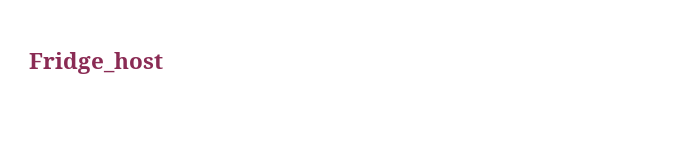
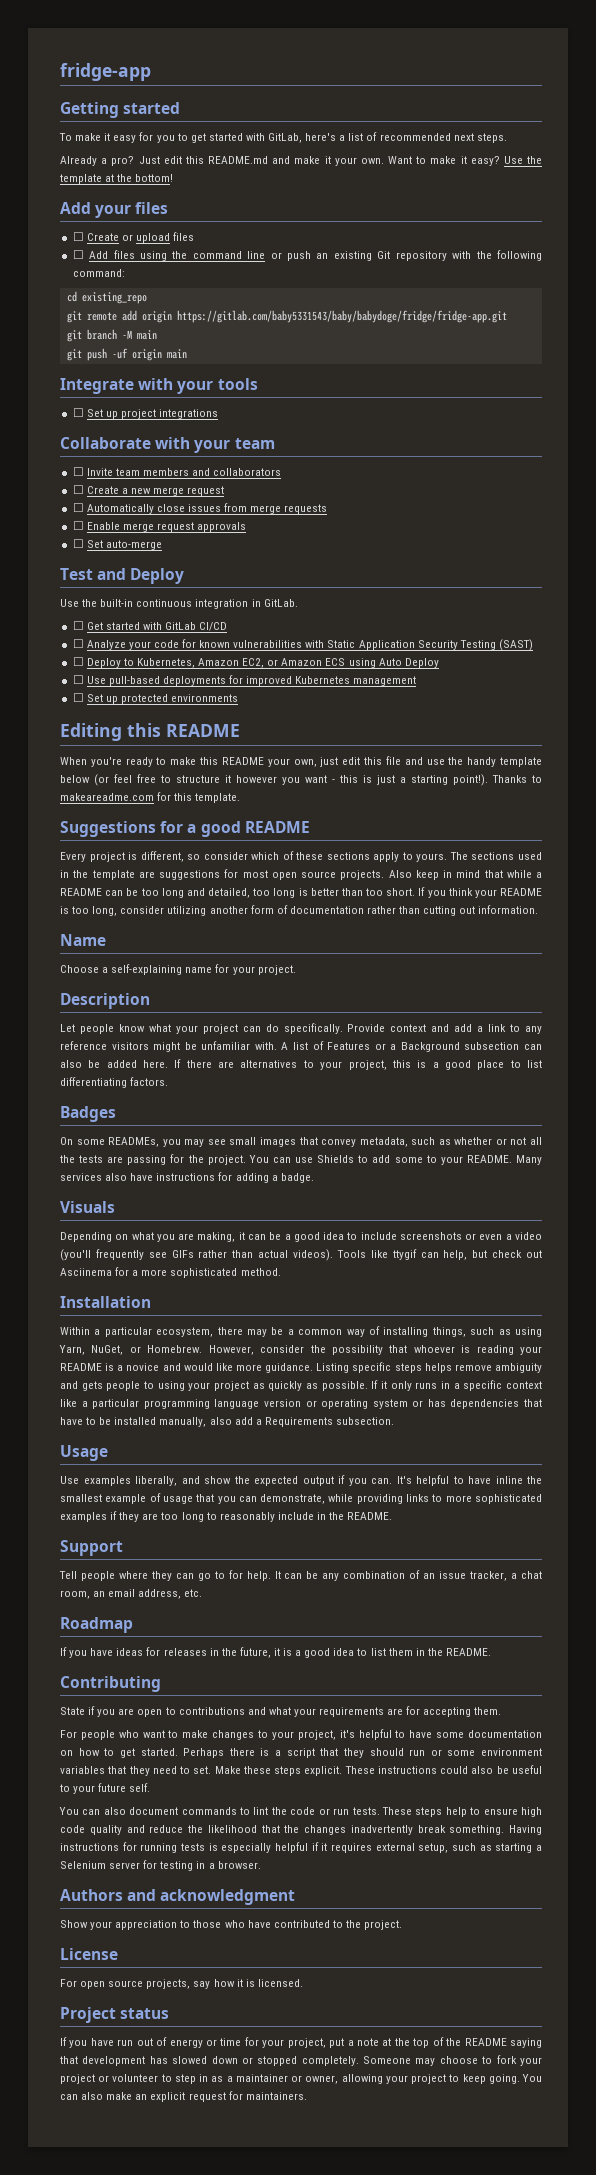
[29,52,163,74] Fridge_host -> [60,63,151,81] [60,102,181,118] [59,132,507,143] [60,156,543,166] [60,174,174,184] [60,202,169,218] [72,232,195,243] [72,250,543,261] [72,269,125,277] [66,291,147,304] [66,310,507,323] [66,329,157,342] [66,348,187,361] [60,378,258,394] [72,408,219,419] [60,437,275,453] [72,467,282,476] [72,485,225,496] [72,503,328,514] [72,521,247,532] [72,539,162,550] [60,568,185,584] [60,599,298,609] [72,621,228,631] [72,639,533,651] [72,657,439,668] [72,675,417,686] [72,693,239,704] [60,723,240,741] [60,756,542,767] [60,774,542,786] [60,792,241,803] [60,821,310,837] [60,851,542,862] [60,869,542,880] [60,887,543,898] [60,905,539,916] [60,934,106,946] [60,964,296,975] [60,993,150,1009] [60,1023,542,1034] [60,1041,542,1052] [60,1059,543,1070] [60,1077,169,1088] [60,1106,116,1122] [60,1137,542,1147] [60,1154,542,1165] [60,1172,314,1183] [60,1201,115,1213] [60,1232,542,1242] [60,1249,542,1261] [60,1267,281,1278] [60,1296,151,1308] [60,1326,542,1337] [59,1345,543,1355] [60,1362,543,1373] [60,1380,543,1391] [60,1399,542,1409] [60,1417,394,1427] [60,1445,108,1461] [60,1475,542,1486] [60,1493,543,1504] [60,1511,393,1522] [60,1540,123,1556] [59,1570,543,1581] [60,1589,203,1599] [60,1617,133,1633] [60,1647,491,1658] [60,1676,161,1692] [60,1706,502,1717] [60,1729,542,1740] [60,1748,542,1758] [60,1765,542,1776] [60,1783,151,1794] [59,1807,543,1817] [60,1825,542,1835] [60,1842,543,1853] [60,1860,261,1871] [60,1889,296,1905] [60,1920,403,1930] [60,1948,118,1960] [60,1979,303,1989] [60,2007,170,2023] [60,2037,543,2048] [60,2055,542,2066] [60,2074,543,2084] [60,2091,307,2102] fridge-app // Getting started // To make it easy for you to get started with GitLab, here's a list of recommended next steps. // Already a pro? Just edit this README.md and make it your own. Want to make it easy? Use the template at the bottom! // Add your files // ☐ Create or upload files // ☐ Add files using the command line or push an existing Git repository with the following command: // cd existing_repo // git remote add origin https://gitlab.com/baby5331543/baby/babydoge/fridge/fridge-app.git // git branch -M main // git push -uf origin main // Integrate with your tools // ☐ Set up project integrations // Collaborate with your team // ☐ Invite team members and collaborators // ☐ Create a new merge request // ☐ Automatically close issues from merge requests // ☐ Enable merge request approvals // ☐ Set auto-merge // Test and Deploy // Use the built-in continuous integration in GitLab. // ☐ Get started with GitLab CI/CD // ☐ Analyze your code for known vulnerabilities with Static Application Security Testing (SAST) // ☐ Deploy to Kubernetes, Amazon EC2, or Amazon ECS using Auto Deploy // ☐ Use pull-based deployments for improved Kubernetes management // ☐ Set up protected environments // Editing this README // When you're ready to make this README your own, just edit this file and use the handy template below (or feel free to structure it however you want - this is just a starting point!). Thanks to makeareadme.com for this template. // Suggestions for a good README // Every project is different, so consider which of these sections apply to yours. The sections used in the template are suggestions for most open source projects. Also keep in mind that while a README can be too long and detailed, too long is better than too short. If you think your README is too long, consider utilizing another form of documentation rather than cutting out information. // Name // Choose a self-explaining name for your project. // Description // Let people know what your project can do specifically. Provide context and add a link to any reference visitors might be unfamiliar with. A list of Features or a Background subsection can also be added here. If there are alternatives to your project, this is a good place to list differentiating factors. // Badges // On some READMEs, you may see small images that convey metadata, such as whether or not all the tests are passing for the project. You can use Shields to add some to your README. Many services also have instructions for adding a badge. // Visuals // Depending on what you are making, it can be a good idea to include screenshots or even a video (you'll frequently see GIFs rather than actual videos). Tools like ttygif can help, but check out Asciinema for a more sophisticated method. // Installation // Within a particular ecosystem, there may be a common way of installing things, such as using Yarn, NuGet, or Homebrew. However, consider the possibility that whoever is reading your README is a novice and would like more guidance. Listing specific steps helps remove ambiguity and gets people to using your project as quickly as possible. If it only runs in a specific context like a particular programming language version or operating system or has dependencies that have to be installed manually, also add a Requirements subsection. // Usage // Use examples liberally, and show the expected output if you can. It's helpful to have inline the smallest example of usage that you can demonstrate, while providing links to more sophisticated examples if they are too long to reasonably include in the README. // Support // Tell people where they can go to for help. It can be any combination of an issue tracker, a chat room, an email address, etc. // Roadmap // If you have ideas for releases in the future, it is a good idea to list them in the README. // Contributing // State if you are open to contributions and what your requirements are for accepting them. // For people who want to make changes to your project, it's helpful to have some documentation on how to get started. Perhaps there is a script that they should run or some environment variables that they need to set. Make these steps explicit. These instructions could also be useful to your future self. // You can also document commands to lint the code or run tests. These steps help to ensure high code quality and reduce the likelihood that the changes inadvertently break something. Having instructions for running tests is especially helpful if it requires external setup, such as starting a Selenium server for testing in a browser. // Authors and acknowledgment // Show your appreciation to those who have contributed to the project. // License // For open source projects, say how it is licensed. // Project status // If you have run out of energy or time for your project, put a note at the top of the README saying that development has slowed down or stopped completely. Someone may choose to fork your project or volunteer to step in as a maintainer or owner, allowing your project to keep going. You can also make an explicit request for maintainers.

